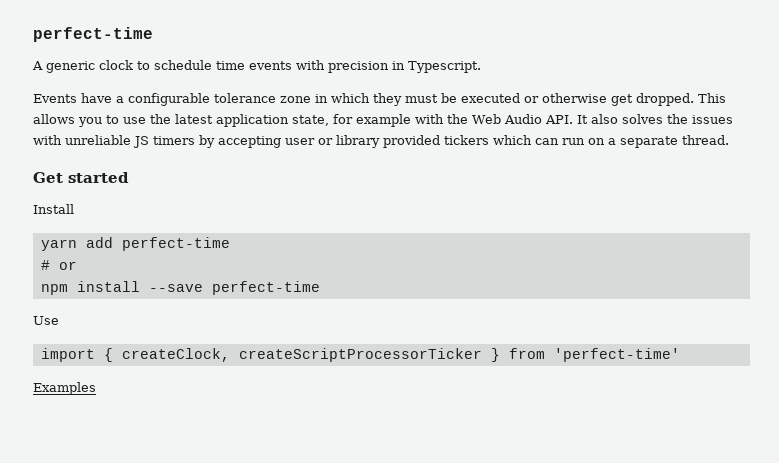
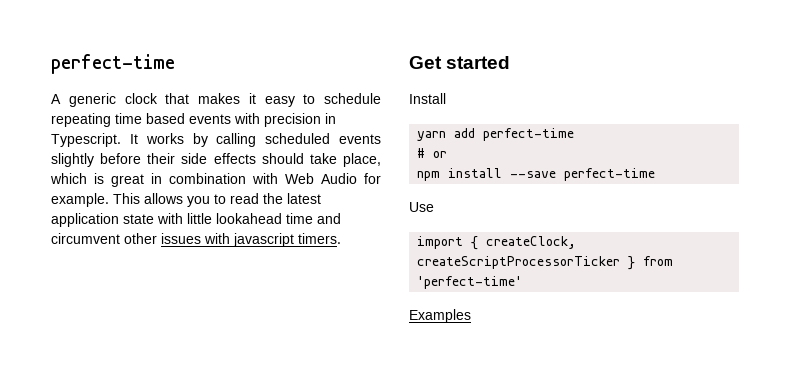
[137,60,245,70] to schedule time -> [165,93,381,107] [51,113,185,127] that makes it easy to schedule repeating time based
[33,93,694,106] // Events have a configurable tolerance zone in which they must be executed or otherwise get dropped. -> [129,133,381,147] [51,153,381,167] [50,173,381,187] [51,193,109,207] It works by calling scheduled events slightly before their side effects should take place, which is great in combination with Web Audio for example.
[123,117,146,124] use -> [230,193,259,204] read
[292,114,733,127] [33,135,729,148] state, for example with the Web Audio API. It also solves the issues with unreliable JS timers by accepting user or library provided tickers which can run on a separate thread. -> [123,213,341,224] [51,233,341,247] state with little lookahead time and circumvent other issues with javascript timers.

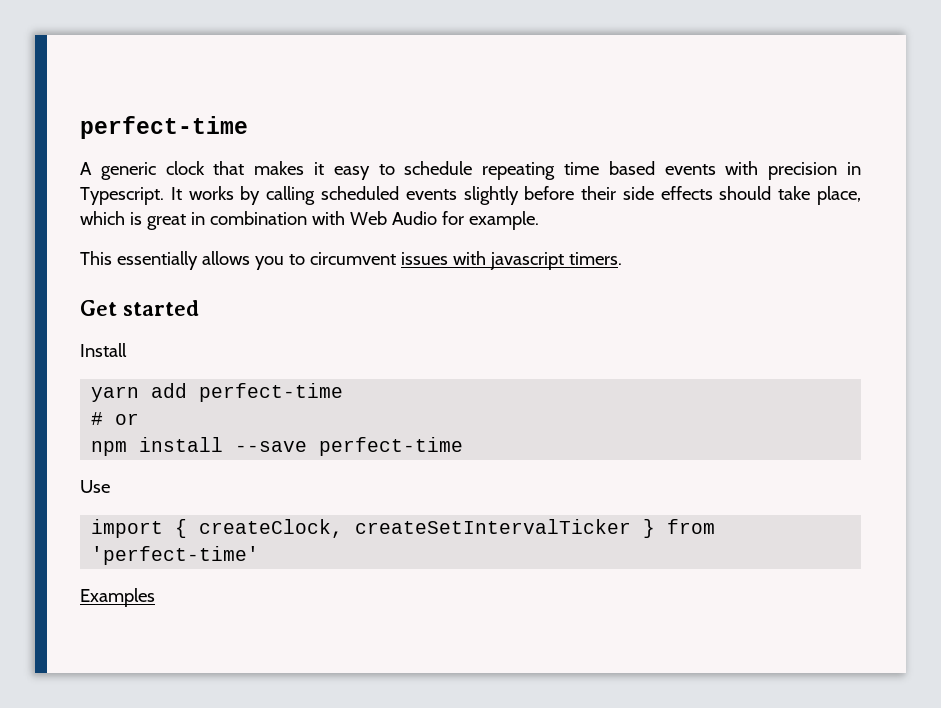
[113,193,140,204] This -> [80,251,198,270] // This essentially
[230,193,321,204] [51,213,341,227] [51,233,157,244] read the latest application state with little lookahead time and circumvent other -> [309,252,396,265] circumvent
[417,256,621,269] createScriptProcessorTicker -> [355,519,632,534] createSetIntervalTicker

